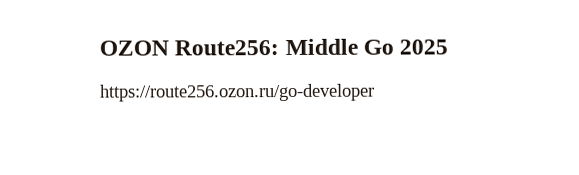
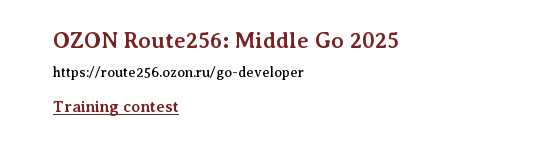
(375, 92) none -> [53,100,180,116] // Training contest

